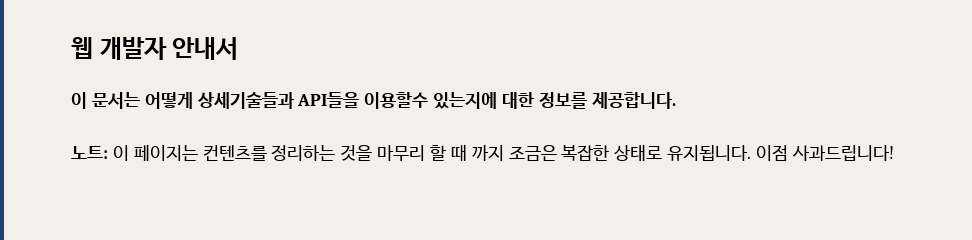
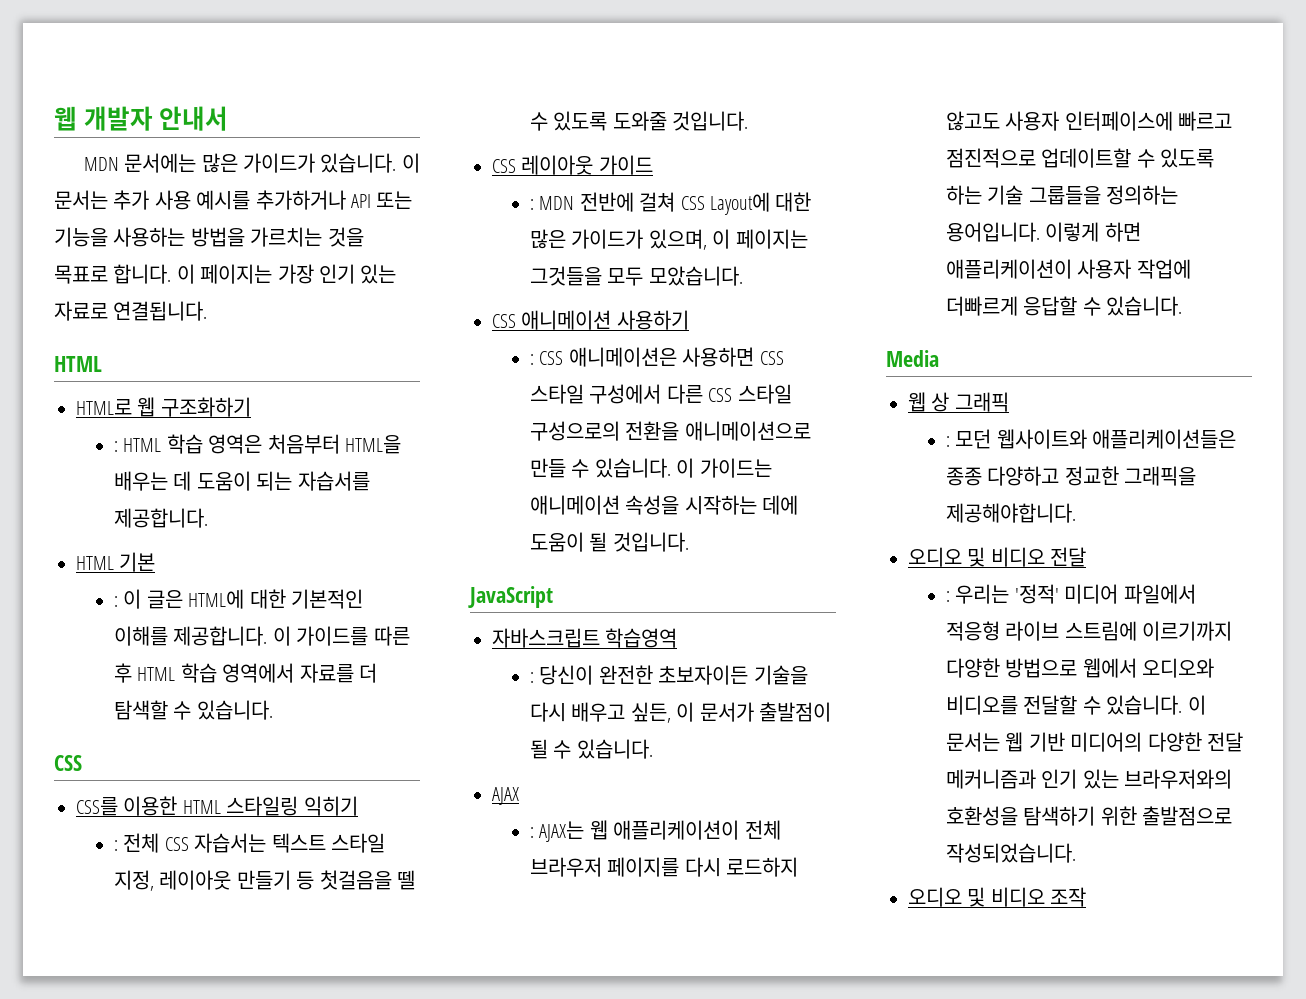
[71,92,676,109] [71,144,894,161] 이 문서는 어떻게 상세기술들과 API들을 이용할수 있는지에 대한 정보를 제공합니다. // 노트: 이 페이지는 컨텐츠를 정리하는 것을 마무리 할 때 까지 조금은 복잡한 상태로 유지됩니다. 이점 사과드립니다! -> [83,153,420,173] [54,190,413,210] [54,227,364,247] [54,264,397,284] [54,301,208,321] [54,356,102,372] [76,397,251,417] [113,434,401,454] [113,471,370,491] [113,508,208,528] [76,552,156,572] [113,589,363,609] [113,626,410,646] [113,663,377,683] [113,700,273,720] [54,755,82,771] [76,796,358,816] [113,833,385,853] [113,870,415,891] [529,111,749,131] [492,155,653,175] [529,192,812,215] [529,229,808,250] [529,266,743,286] [492,310,689,330] [529,347,784,367] [529,384,792,404] [529,421,811,441] [529,458,772,478] [529,495,799,515] [529,532,689,552] [468,586,553,608] [492,628,678,648] [529,665,808,685] [529,702,831,723] [529,739,653,759] [492,787,519,805] [529,820,781,842] [529,857,799,877] [945,111,1233,131] [945,148,1215,168] [945,185,1179,205] [945,222,1141,242] [945,259,1191,279] [945,296,1183,316] [886,350,939,367] [908,392,1009,412] [945,429,1237,449] [945,466,1197,486] [945,503,1076,523] [908,547,1087,567] [945,584,1196,604] [945,621,1233,641] [945,658,1215,678] [945,695,1206,715] [945,732,1243,752] [945,769,1233,789] [945,806,1233,826] [945,843,1076,863] [908,887,1087,907] MDN 문서에는 많은 가이드가 있습니다. 이 문서는 추가 사용 예시를 추가하거나 API 또는 기능을 사용하는 방법을 가르치는 것을 목표로 합니다. 이 페이지는 가장 인기 있는 자료로 연결됩니다. // HTML // HTML로 웹 구조화하기 // : HTML 학습 영역은 처음부터 HTML을 배우는 데 도움이 되는 자습서를 제공합니다. // HTML 기본 // : 이 글은 HTML에 대한 기본적인 이해를 제공합니다. 이 가이드를 따른 후 HTML 학습 영역에서 자료를 더 탐색할 수 있습니다. // CSS // CSS를 이용한 HTML 스타일링 익히기 // : 전체 CSS 자습서는 텍스트 스타일 지정, 레이아웃 만들기 등 첫걸음을 뗄 수 있도록 도와줄 것입니다. // CSS 레이아웃 가이드 // : MDN 전반에 걸쳐 CSS Layout에 대한 많은 가이드가 있으며, 이 페이지는 그것들을 모두 모았습니다. // CSS 애니메이션 사용하기 // : CSS 애니메이션은 사용하면 CSS 스타일 구성에서 다른 CSS 스타일 구성으로의 전환을 애니메이션으로 만들 수 있습니다. 이 가이드는 애니메이션 속성을 시작하는 데에 도움이 될 것입니다. // JavaScript // 자바스크립트 학습영역 // : 당신이 완전한 초보자이든 기술을 다시 배우고 싶든, 이 문서가 출발점이 될 수 있습니다. // AJAX // : AJAX는 웹 애플리케이션이 전체 브라우저 페이지를 다시 로드하지 않고도 사용자 인터페이스에 빠르고 점진적으로 업데이트할 수 있도록 하는 기술 그룹들을 정의하는 용어입니다. 이렇게 하면 애플리케이션이 사용자 작업에 더빠르게 응답할 수 있습니다. // Media // 웹 상 그래픽 // : 모던 웹사이트와 애플리케이션들은 종종 다양하고 정교한 그래픽을 제공해야합니다. // 오디오 및 비디오 전달 // : 우리는 '정적' 미디어 파일에서 적응형 라이브 스트림에 이르기까지 다양한 방법으로 웹에서 오디오와 비디오를 전달할 수 있습니다. 이 문서는 웹 기반 미디어의 다양한 전달 메커니즘과 인기 있는 브라우저와의 호환성을 탐색하기 위한 출발점으로 작성되었습니다. // 오디오 및 비디오 조작

